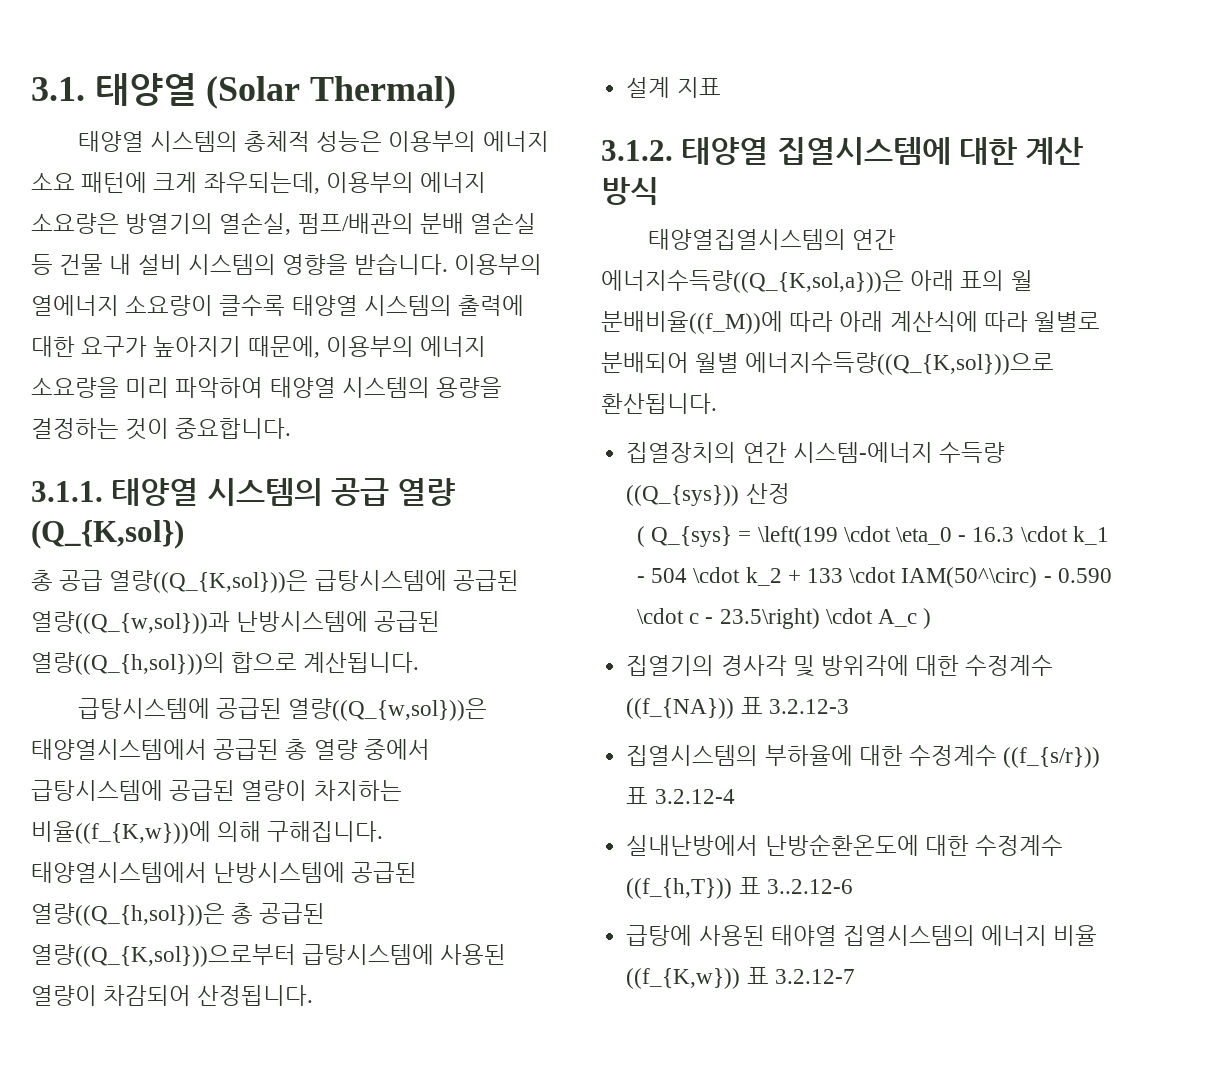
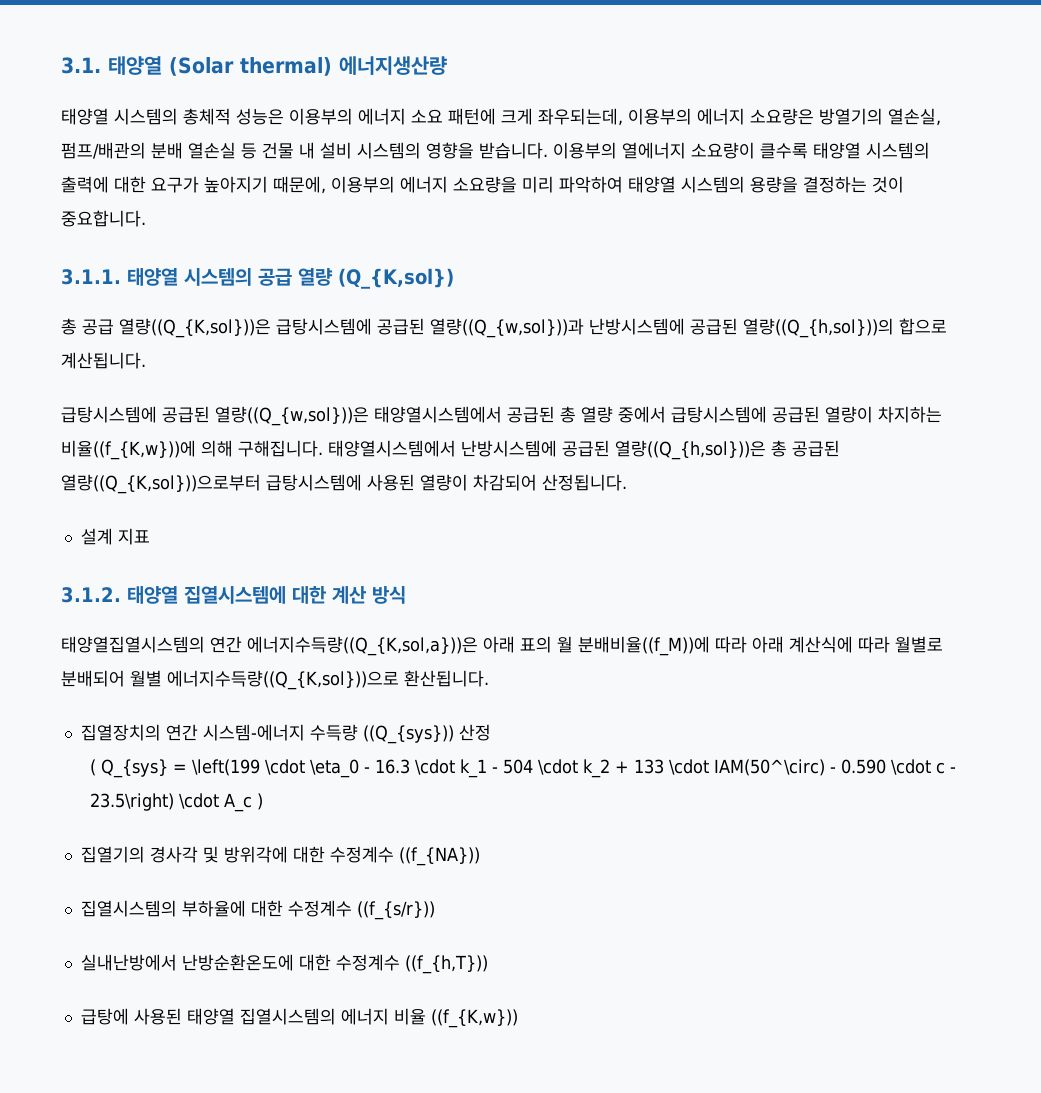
[310,76,457,109] Thermal) -> [240,56,447,76] thermal) 에너지생산량
[740,697,849,714] 표 3.2.12-3 -> (480, 856) none
[626,787,735,804] 표 3.2.12-4 -> (435, 910) none
[738,877,853,894] 표 3..2.12-6 -> (488, 964) none
[770,925,837,946] 태야열 -> [186,1008,235,1025] 태양열
[746,967,855,984] 표 3.2.12-7 -> (518, 1018) none

